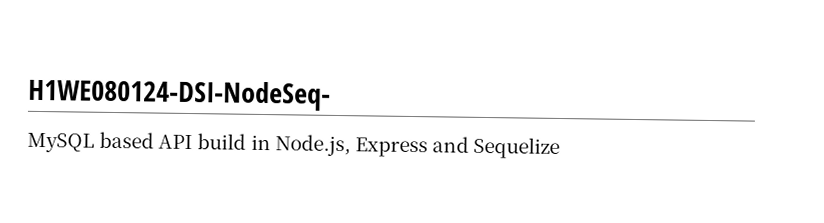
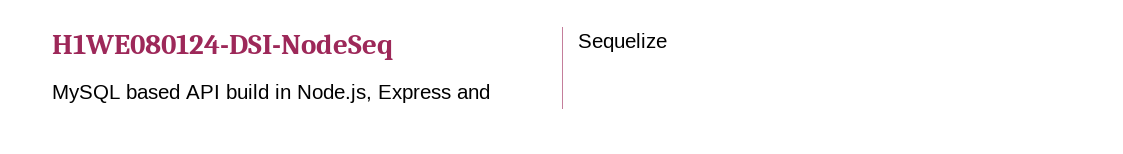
[28,78,331,111] H1WE080124-DSI-NodeSeq- -> [52,34,393,60] H1WE080124-DSI-NodeSeq

